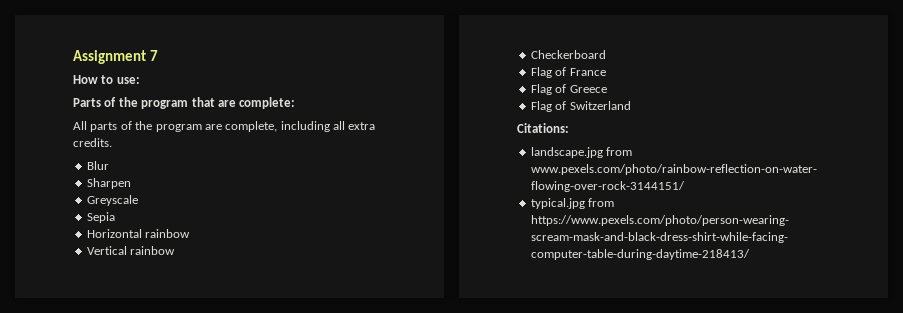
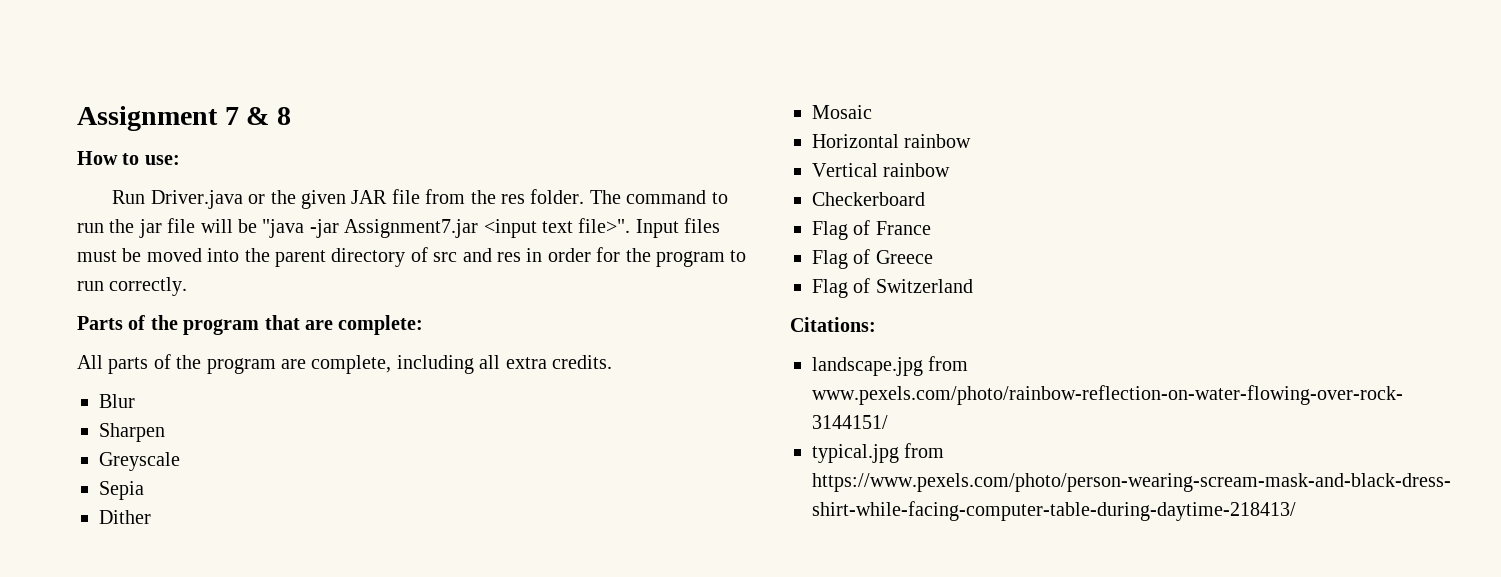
(158, 55) none -> [246,107,291,125] & 8
(140, 80) none -> [112,189,728,209] [77,218,721,238] [77,247,747,267] [77,277,188,296] // Run Driver.java or the given JAR file from the res folder. The command to run the jar file will be "java -jar Assignment7.jar <input text file>". Input files must be moved into the parent directory of src and res in order for the program to run correctly.
(115, 217) none -> [99,510,151,524] [812,105,872,119] // Dither // Mosaic

